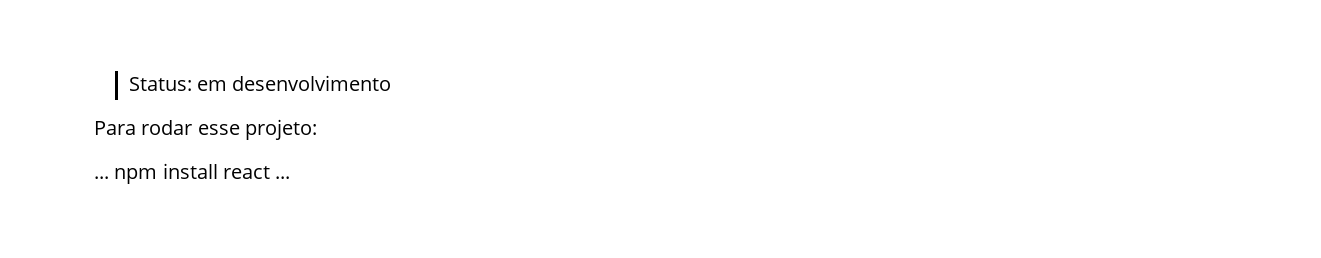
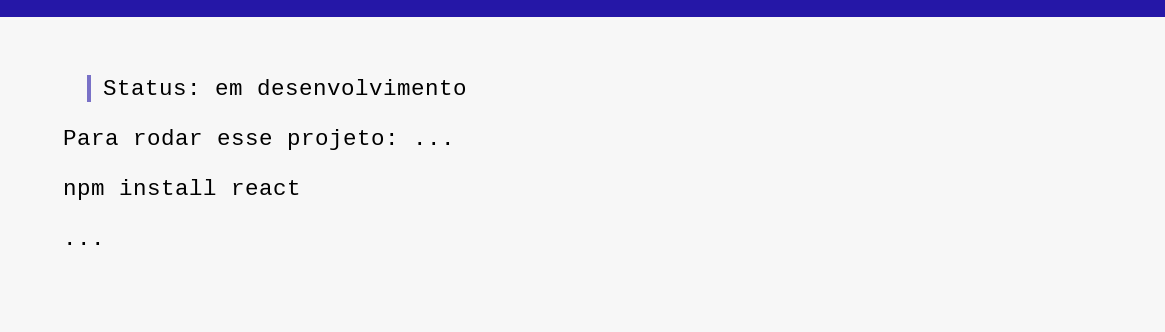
[94,176,109,179] // ... -> [413,142,455,145] ... //
(270, 172) none -> (301, 187) //

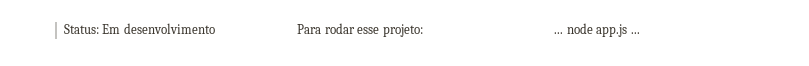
[215,83,244,95] em -> [102,24,121,34] Em
[413,142,455,145] [63,179,301,200] ... // npm install react // -> [554,23,628,37] // ... node app.js

